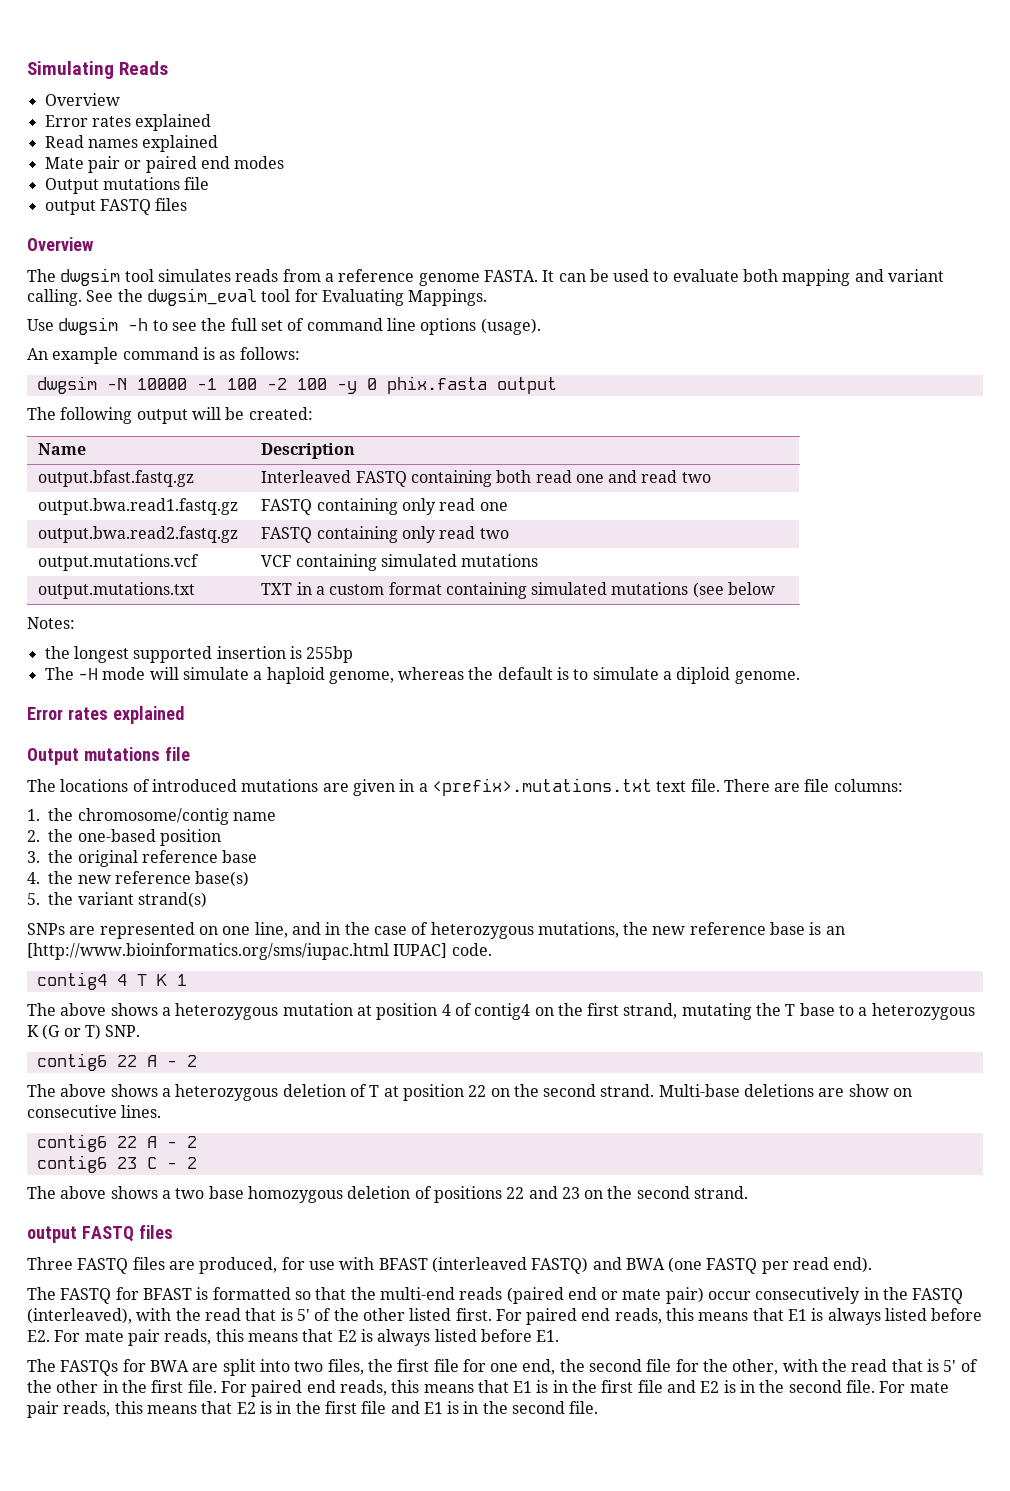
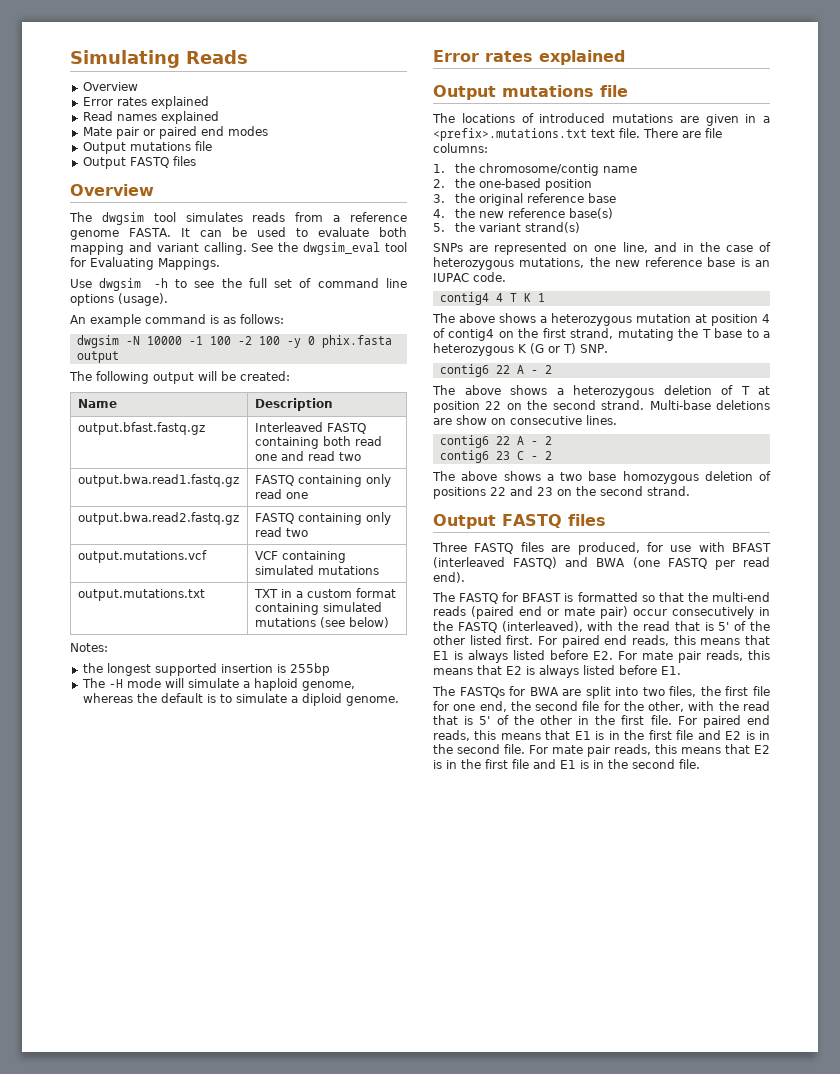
[44,200,96,215] output -> [82,157,126,169] Output
[728,582,776,595] below -> [348,617,389,628] below)
[27,943,448,960] [http://www.bioinformatics.org/sms/iupac.html IUPAC] -> [433,273,469,282] IUPAC
[27,1226,77,1243] output -> [433,514,496,529] Output

